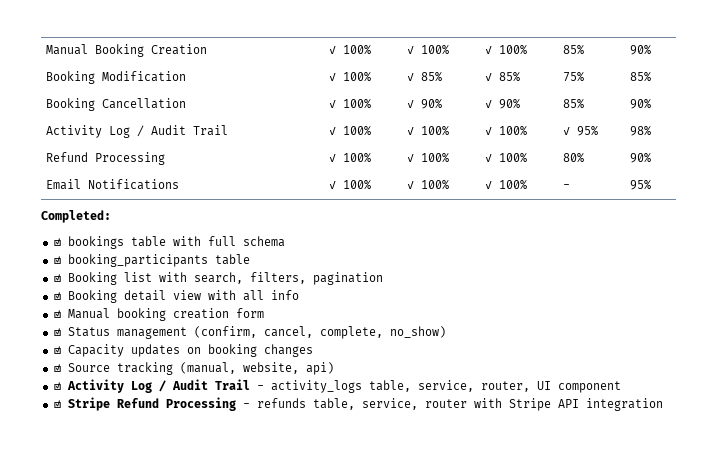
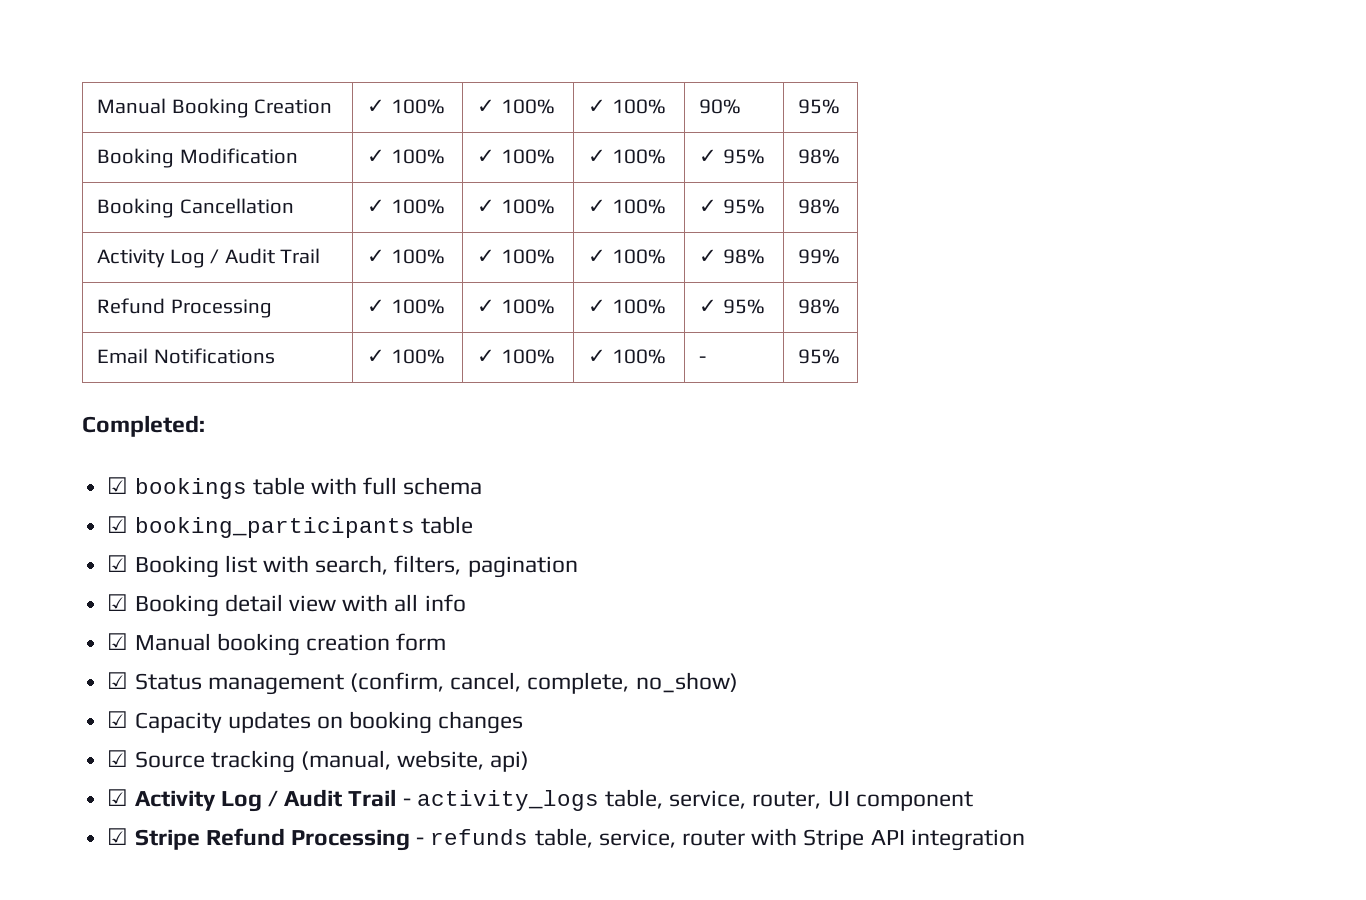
[562,45,584,55] [629,45,651,55] 85% | 90% -> [699,99,742,114] [798,99,841,114] 90% | 95%
[420,72,442,82] [484,72,520,82] [562,72,584,82] [629,72,651,82] 85% | ✓ 85% | 75% | 85% -> [500,149,555,164] [588,149,666,164] [699,149,765,164] [798,149,841,164] 100% | ✓ 100% | ✓ 95% | 98%
[420,99,442,109] [484,99,520,109] [562,99,584,109] [629,99,651,109] 90% | ✓ 90% | 85% | 90% -> [500,199,555,214] [588,199,666,214] [699,199,765,214] [798,199,841,214] 100% | ✓ 100% | ✓ 95% | 98%
[576,126,598,136] [629,126,651,136] 95% | 98% -> [722,249,765,264] [798,249,841,264] 98% | 99%
[562,153,584,163] [629,153,651,163] 80% | 90% -> [699,299,765,314] [798,299,841,314] ✓ 95% | 98%

